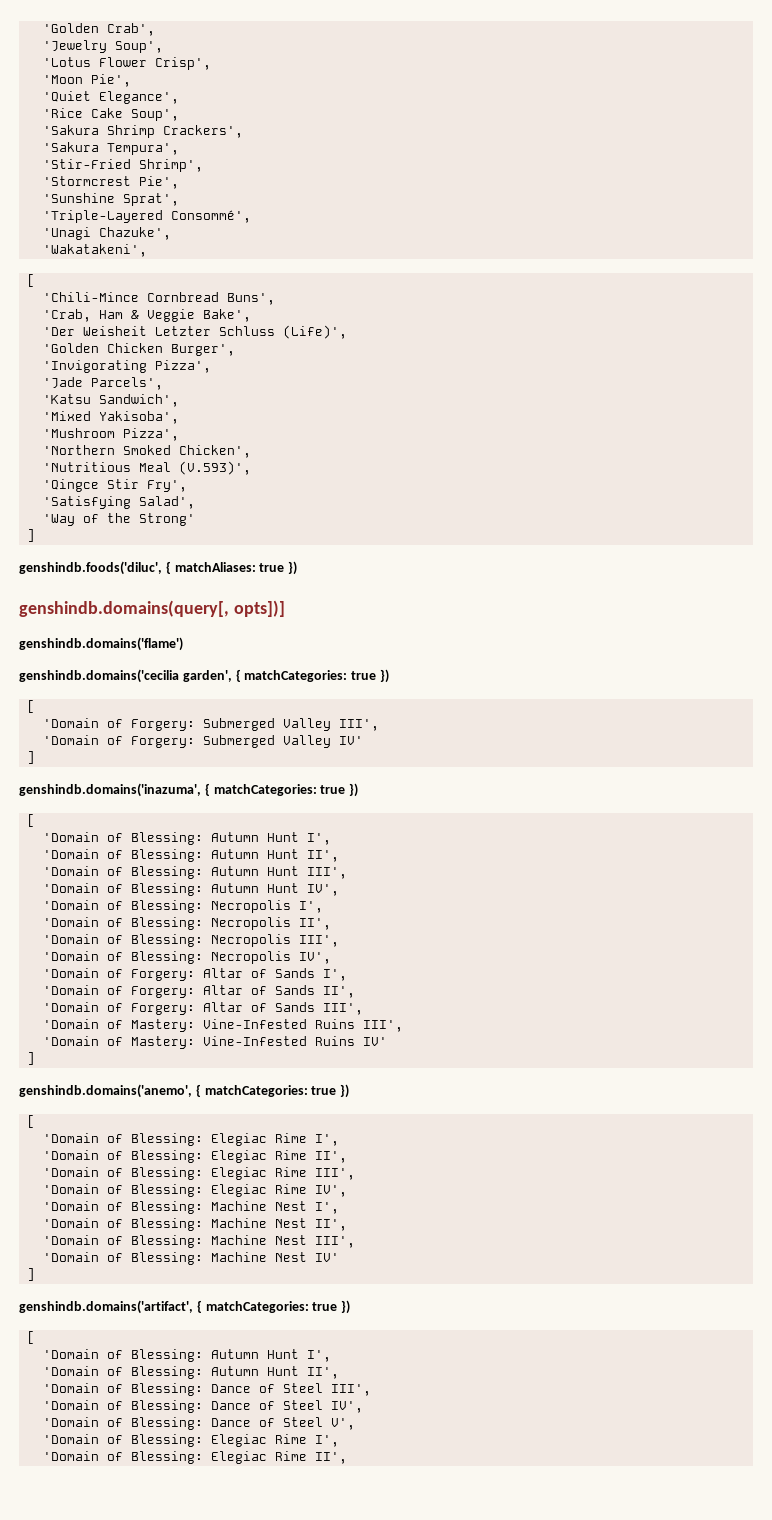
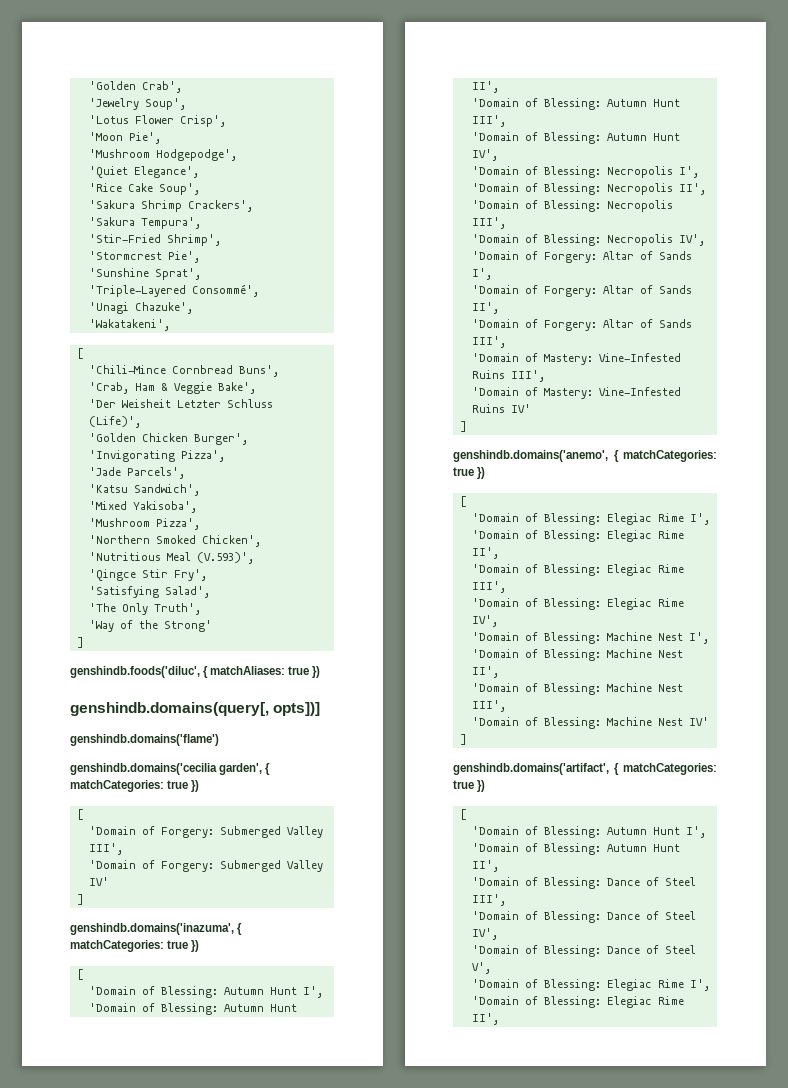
(132, 80) none -> [88,149,237,161] // 'Mushroom Hodgepodge',
(196, 502) none -> [88,603,201,615] // 'The Only Truth',

